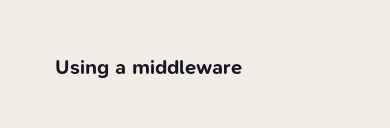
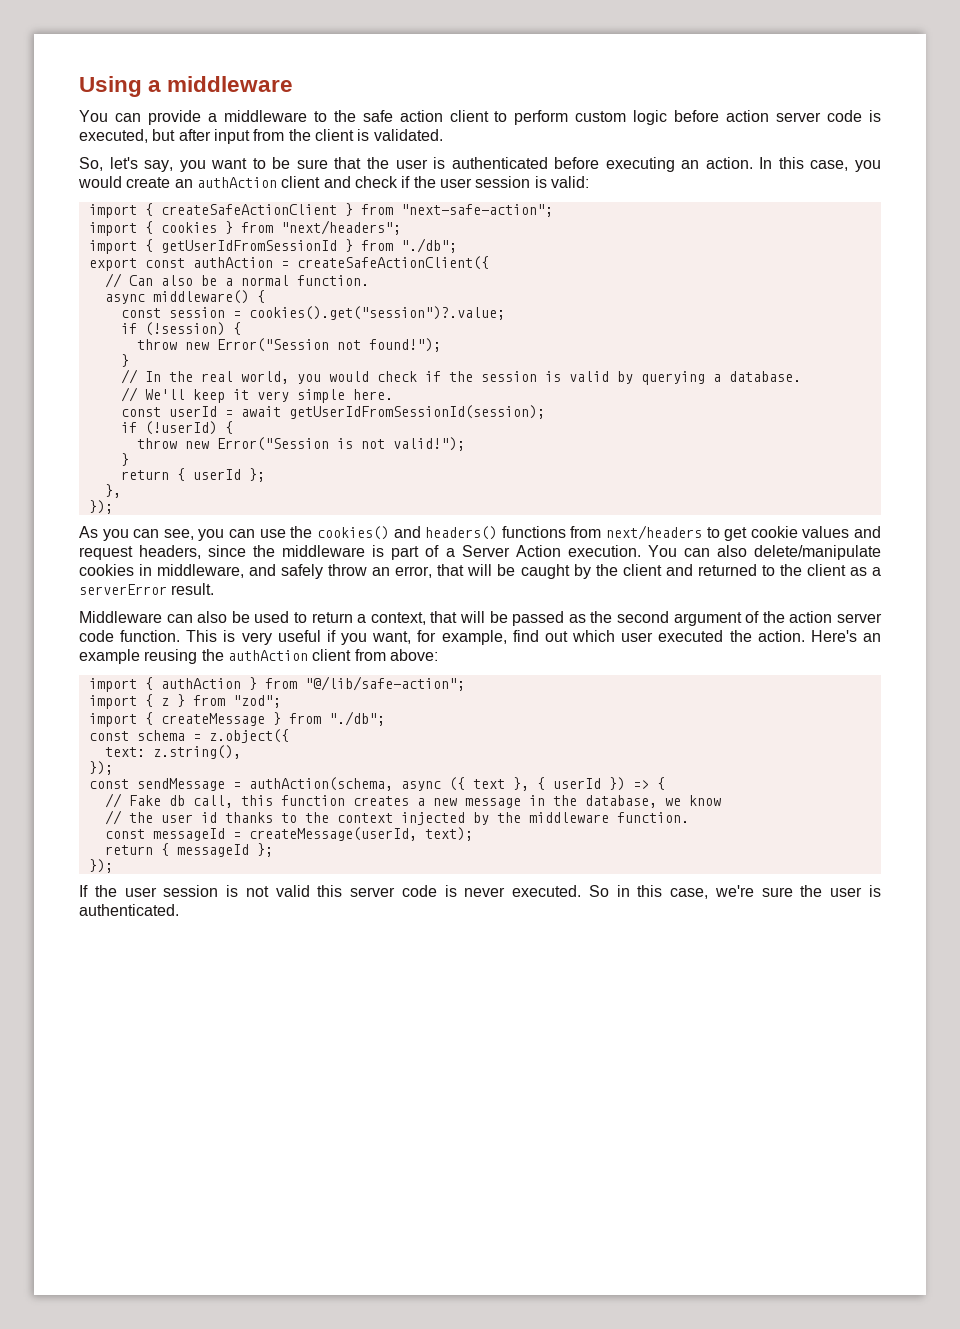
(242, 67) none -> [79,110,882,125] [79,129,443,144] [79,157,881,172] [78,176,589,188] [88,203,553,218] [88,220,401,236] [88,238,457,254] [88,256,489,271] [104,273,369,288] [104,290,265,304] [120,306,505,320] [120,322,241,336] [136,338,441,352] [120,354,129,367] [120,369,801,385] [120,387,393,403] [120,405,545,419] [120,421,233,435] [136,437,465,451] [120,453,129,466] [120,468,265,482] [104,484,121,498] [88,500,113,514] [79,525,881,541] [79,545,882,560] [79,564,881,579] [79,583,215,595] [79,611,883,626] [79,630,881,645] [79,649,438,664] [88,676,465,692] [88,694,281,709] [88,711,385,727] [88,729,289,743] [104,745,241,759] [88,761,113,775] [88,777,665,791] [104,793,721,808] [104,810,689,825] [104,827,473,841] [104,843,273,857] [88,859,113,873] [79,885,882,899] [79,904,179,916] // You can provide a middleware to the safe action client to perform custom logic before action server code is executed, but after input from the client is validated. // So, let's say, you want to be sure that the user is authenticated before executing an action. In this case, you would create an authAction client and check if the user session is valid: // import { createSafeActionClient } from "next-safe-action"; // import { cookies } from "next/headers"; // import { getUserIdFromSessionId } from "./db"; // export const authAction = createSafeActionClient({ // // Can also be a normal function. // async middleware() { // const session = cookies().get("session")?.value; // if (!session) { // throw new Error("Session not found!"); // } // // In the real world, you would check if the session is valid by querying a database. // // We'll keep it very simple here. // const userId = await getUserIdFromSessionId(session); // if (!userId) { // throw new Error("Session is not valid!"); // } // return { userId }; // }, // }); // As you can see, you can use the cookies() and headers() functions from next/headers to get cookie values and request headers, since the middleware is part of a Server Action execution. You can also delete/manipulate cookies in middleware, and safely throw an error, that will be caught by the client and returned to the client as a serverError result. // Middleware can also be used to return a context, that will be passed as the second argument of the action server code function. This is very useful if you want, for example, find out which user executed the action. Here's an example reusing the authAction client from above: // import { authAction } from "@/lib/safe-action"; // import { z } from "zod"; // import { createMessage } from "./db"; // const schema = z.object({ // text: z.string(), // }); // const sendMessage = authAction(schema, async ({ text }, { userId }) => { // // Fake db call, this function creates a new message in the database, we know // // the user id thanks to the context injected by the middleware function. // const messageId = createMessage(userId, text); // return { messageId }; // }); // If the user session is not valid this server code is never executed. So in this case, we're sure the user is authenticated.

